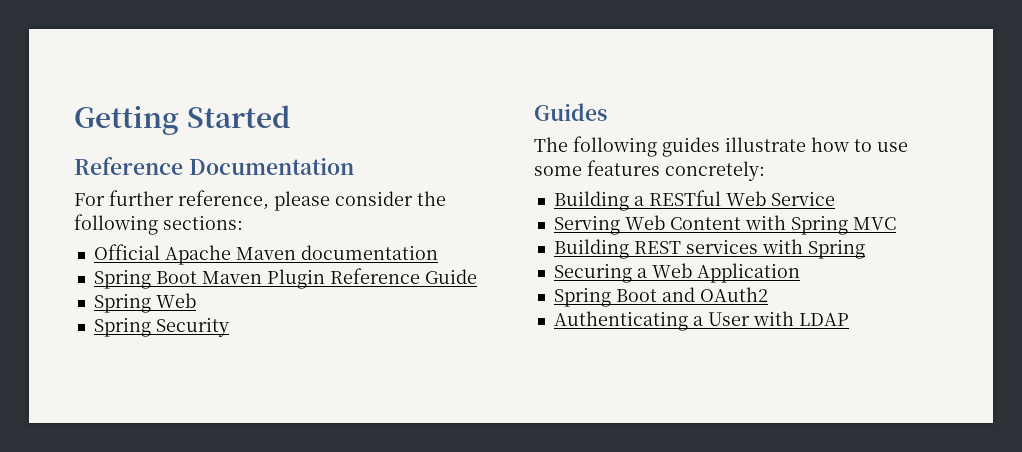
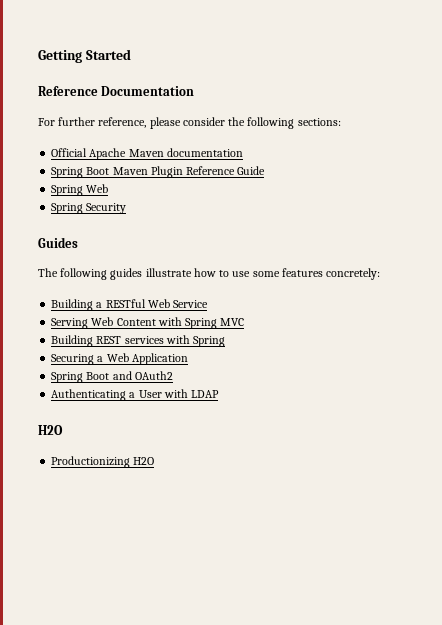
(849, 319) none -> [38,425,63,435] [51,456,155,468] // H2O // Productionizing H2O

